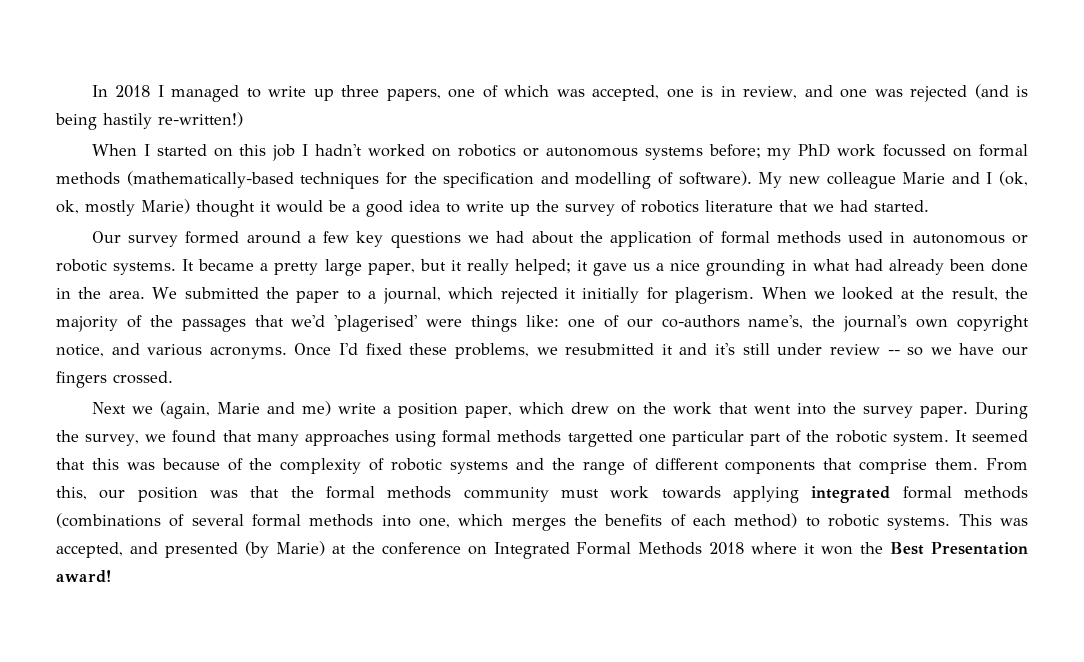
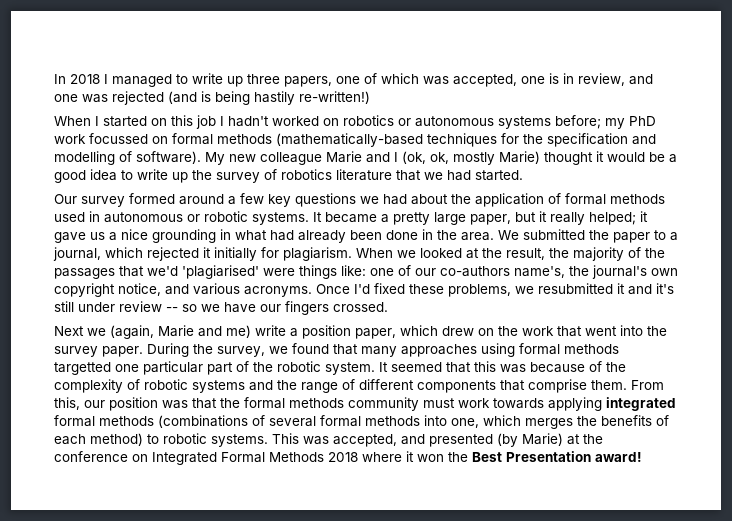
[675,287,755,304] plagerism. -> [283,247,352,261] plagiarism.
[334,315,418,332] 'plagerised' -> [182,265,259,279] 'plagiarised'

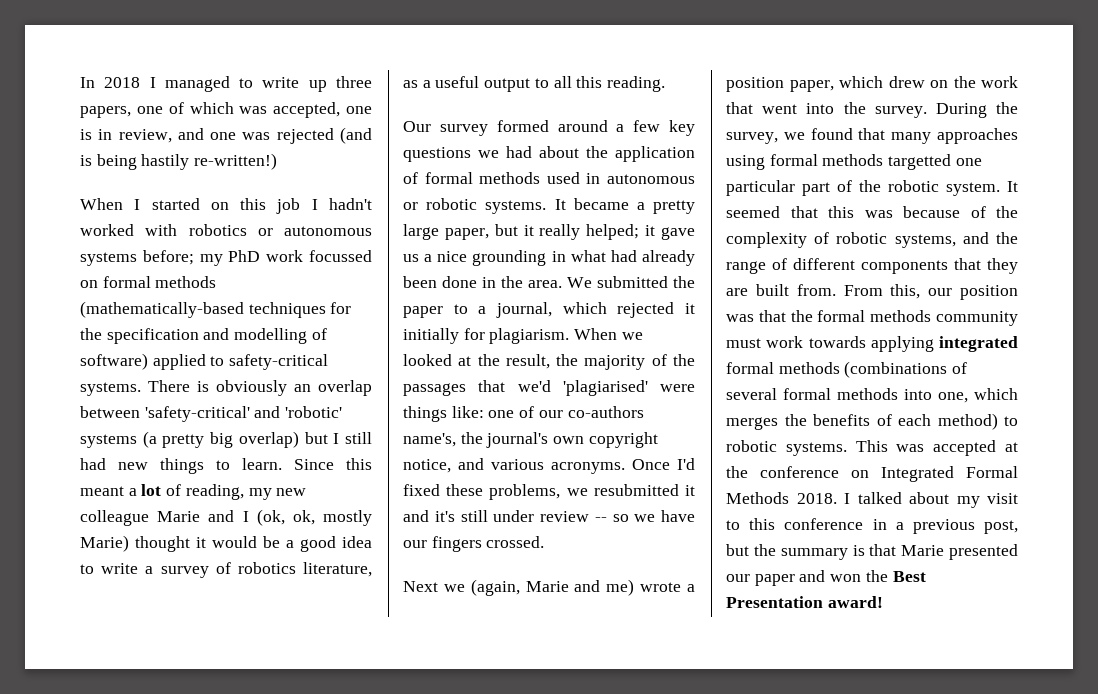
[323,118,339,126] on -> [145,224,178,236] with
[136,151,225,165] software). My -> [80,353,329,370] [80,380,372,396] [80,406,343,422] [80,431,373,448] [80,458,372,474] [80,484,272,500] software) applied to safety-critical systems. There is obviously an overlap between 'safety-critical' and 'robotic' systems (a pretty big overlap) but I still had new things to learn. Since this meant a lot of reading, my
[172,170,212,183] up the -> [145,566,154,574] a
[336,169,523,181] literature that we had started. -> [303,562,372,577] [403,76,666,92] literature, as a useful output to all this reading.
[255,325,286,336] write -> [640,582,682,592] wrote
[54,346,143,357] survey paper. -> [874,106,927,118] survey.
[192,380,245,393] systems -> [894,234,956,248] systems,
[528,379,627,393] comprise them. -> [987,258,1018,274] [726,284,836,296] they are built from.
[333,433,563,447] accepted, and presented (by Marie) -> [933,440,997,456] accepted
[328,451,414,462] 2018 where it -> [796,492,1018,508] [726,518,1018,534] [726,544,1018,560] [726,570,826,586] 2018. I talked about my visit to this conference in a previous post, but the summary is that Marie presented our paper and

